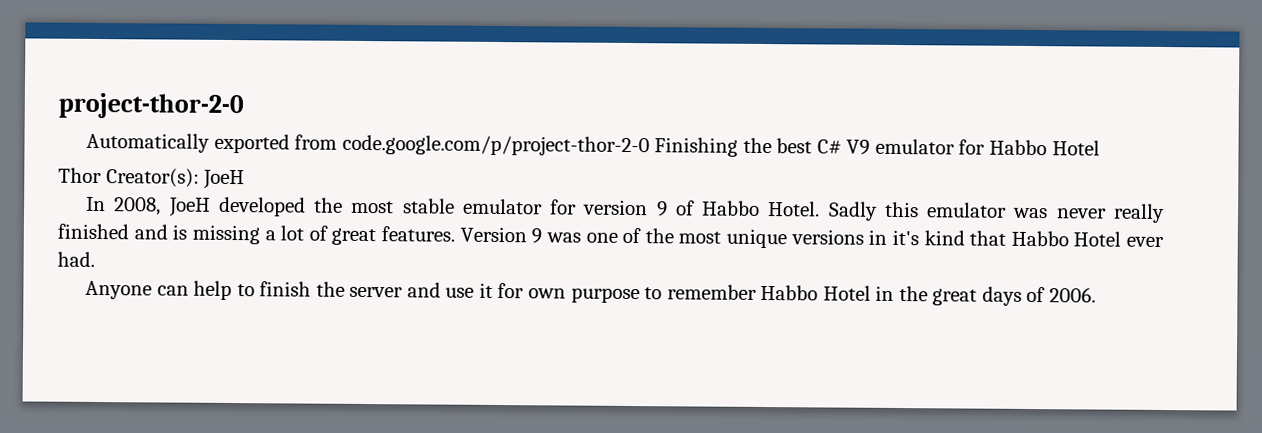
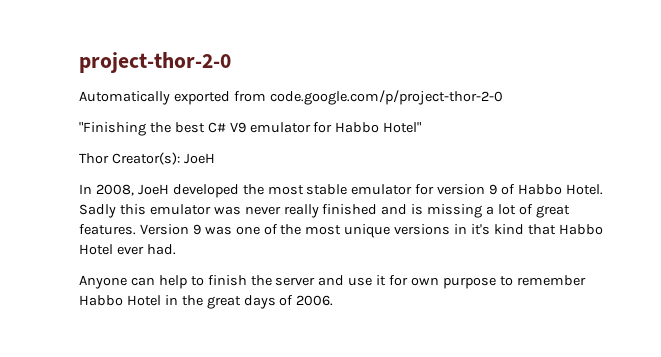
[654,137,739,157] Finishing -> [79,122,146,136] // "Finishing
[1051,140,1100,156] Hotel -> [383,122,422,133] Hotel"

